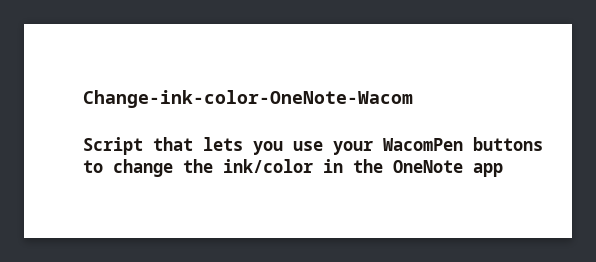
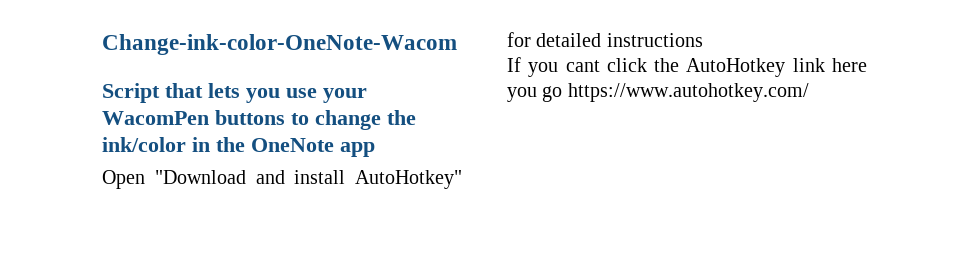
(503, 170) none -> [102,170,462,189] [507,32,703,47] [507,57,867,77] [507,83,809,102] // Open "Download and install AutoHotkey" for detailed instructions // If you cant click the AutoHotkey link here you go https://www.autohotkey.com/

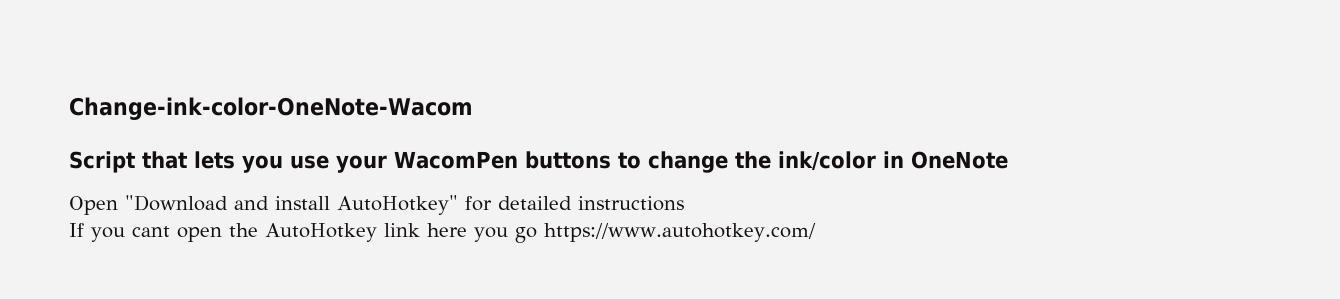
[216,137,245,152] the -> (904, 159) none
[340,142,375,157] app -> (1008, 160) none
[606,58,647,72] click -> [177,227,222,242] open

